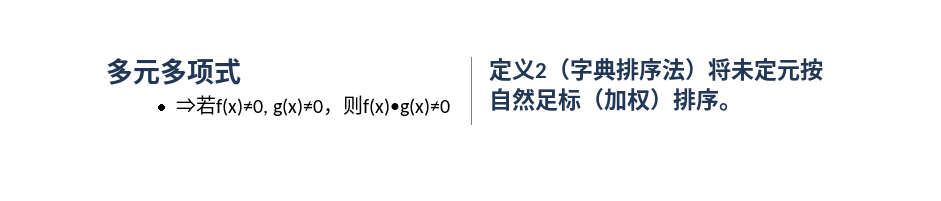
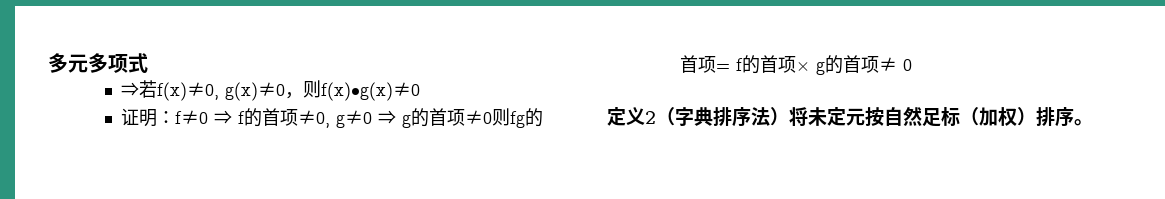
(451, 107) none -> [121,108,544,128] [680,55,913,75] // 证明：f≠0 ⇒ f的首项≠0, g≠0 ⇒ g的首项≠0则fg的首项= f的首项× g的首项≠ 0

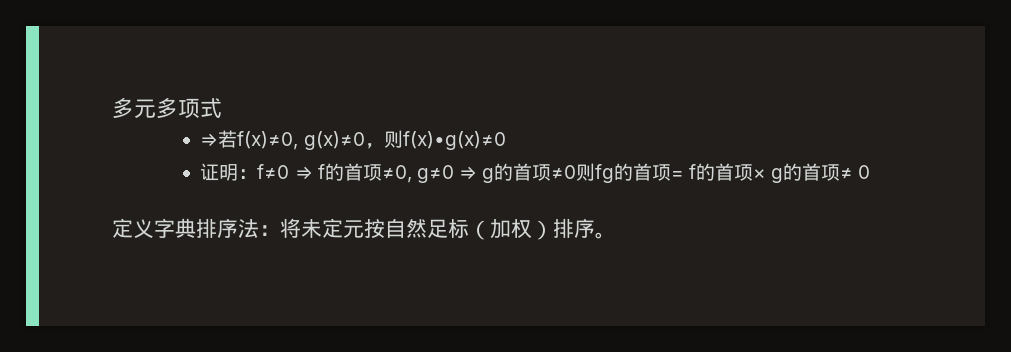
[645,107,675,126] 2（ -> (154, 228) none
[770,107,789,126] ） -> [259,225,280,236] ：

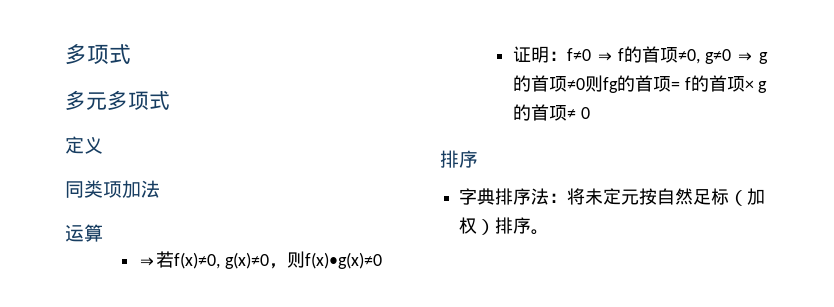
[112,98,134,119] 多 -> [65,44,131,65] [65,90,86,110] 多项式 // 多
(222, 108) none -> [65,136,103,154] [65,180,160,198] [65,224,103,242] // 定义 // 同类项加法 // 运算
[112,218,154,238] 定义 -> [440,150,478,168] 排序 //

